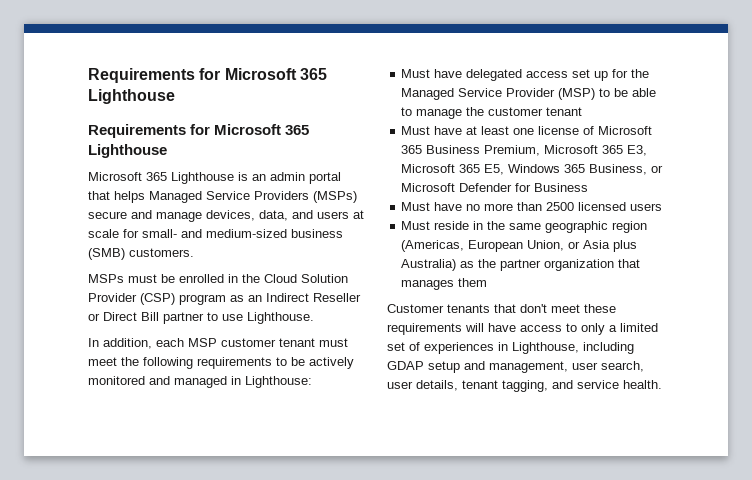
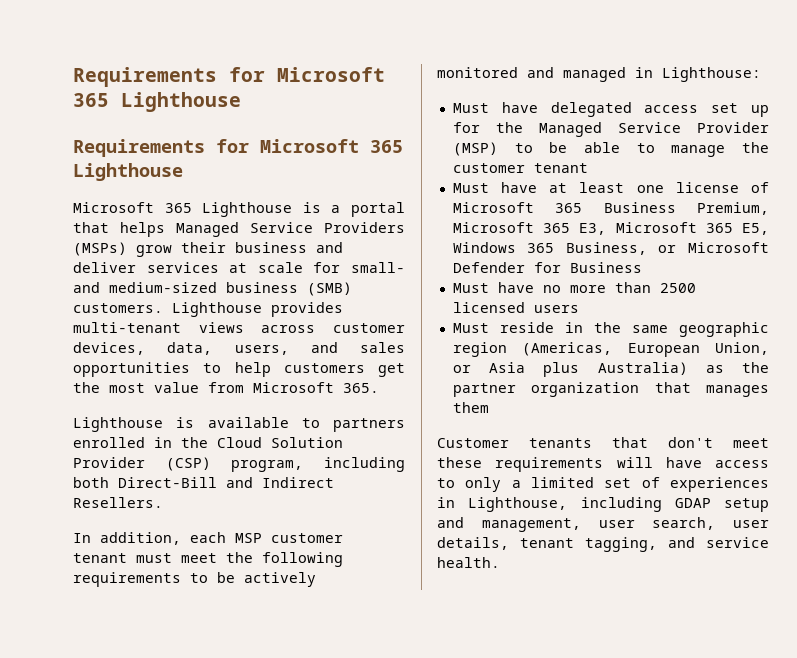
[252,172,305,181] an admin -> [331,205,341,213] a
[88,210,349,222] secure and manage devices, data, and users -> [136,242,343,257] [73,262,219,273] grow their business and deliver services
[88,274,175,283] // MSPs must be -> [172,302,343,317] [73,322,405,333] [73,342,405,355] [73,362,405,377] [73,382,379,393] [73,417,405,432] Lighthouse provides multi-tenant views across customer devices, data, users, and sales opportunities to help customers get the most value from Microsoft 365. // Lighthouse is available to partners
[179,293,361,305] [88,312,314,324] program as an Indirect Reseller or Direct Bill partner to use Lighthouse. -> [231,457,405,472] [73,477,334,488] [73,497,163,508] program, including both Direct-Bill and Indirect Resellers.

